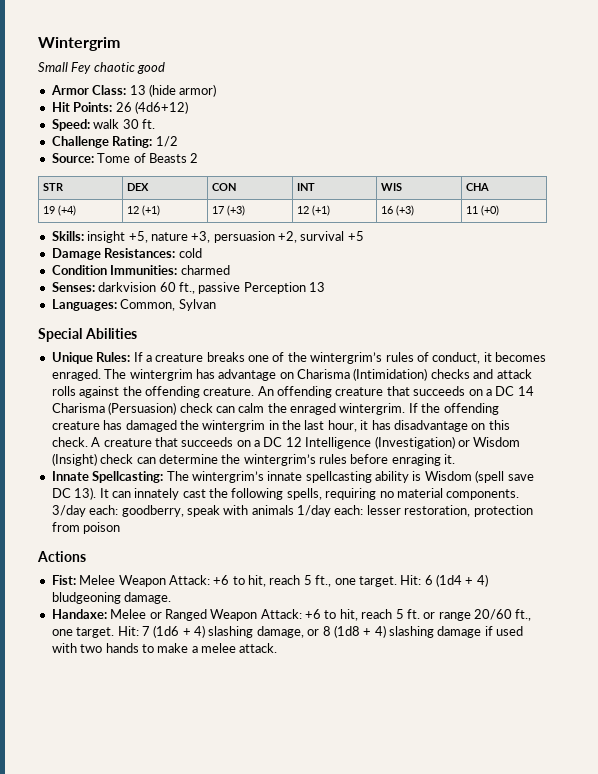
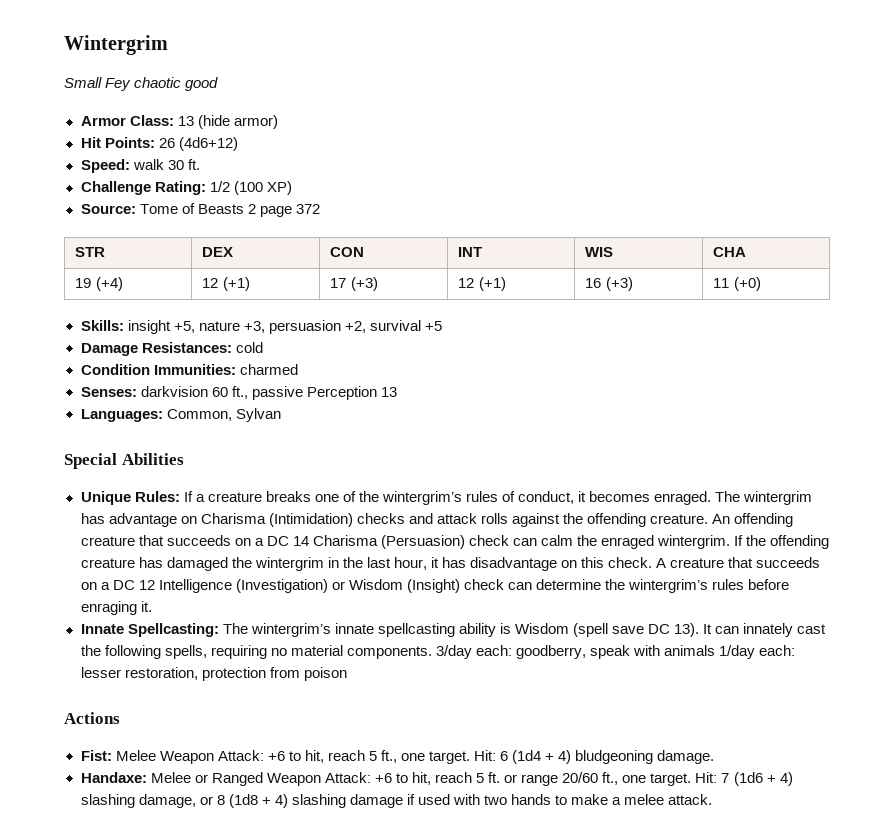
(178, 141) none -> [233,181,292,195] (100 XP)
(199, 158) none -> [259,204,320,217] page 372

